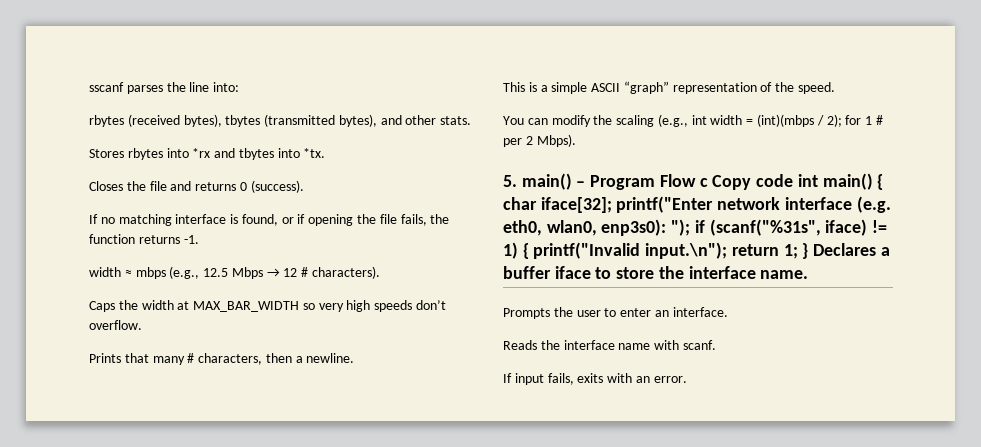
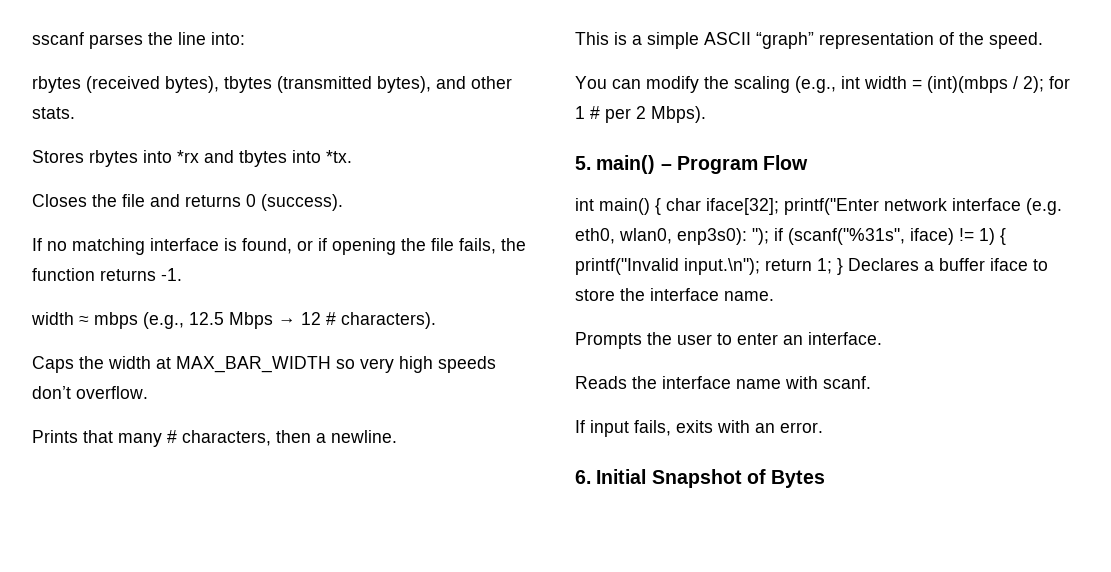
[699,174,794,190] c Copy code -> (809, 162) //
(687, 379) none -> [575,469,826,488] // 6. Initial Snapshot of Bytes

